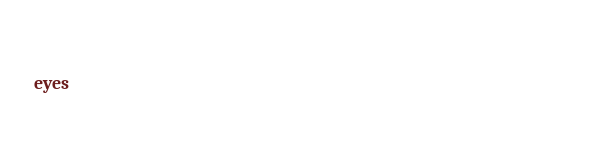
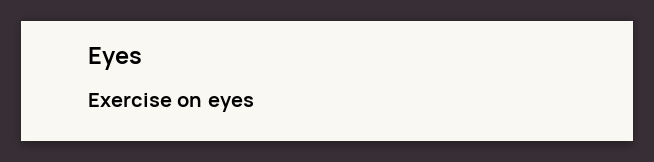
(34, 86) none -> [88,47,142,70] [88,93,203,107] Eyes // Exercise on

